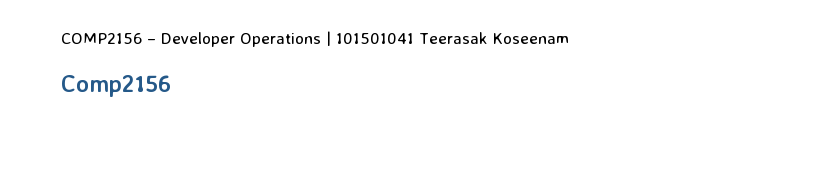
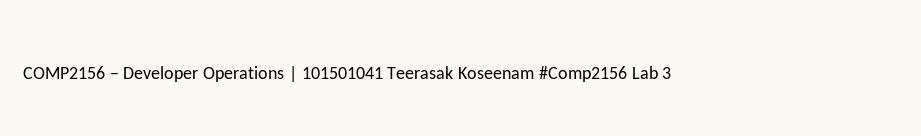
[61,75,171,97] // Comp2156 -> [538,66,672,82] #Comp2156 Lab 3

